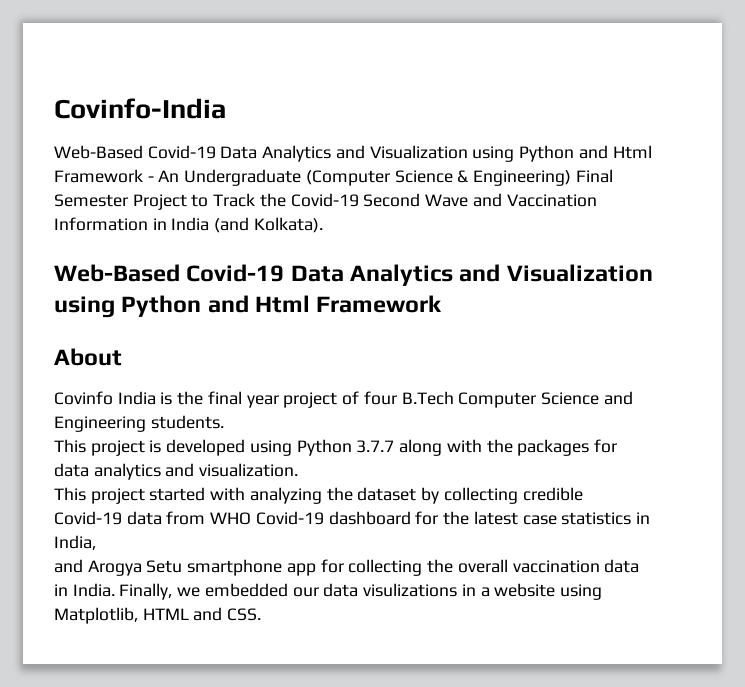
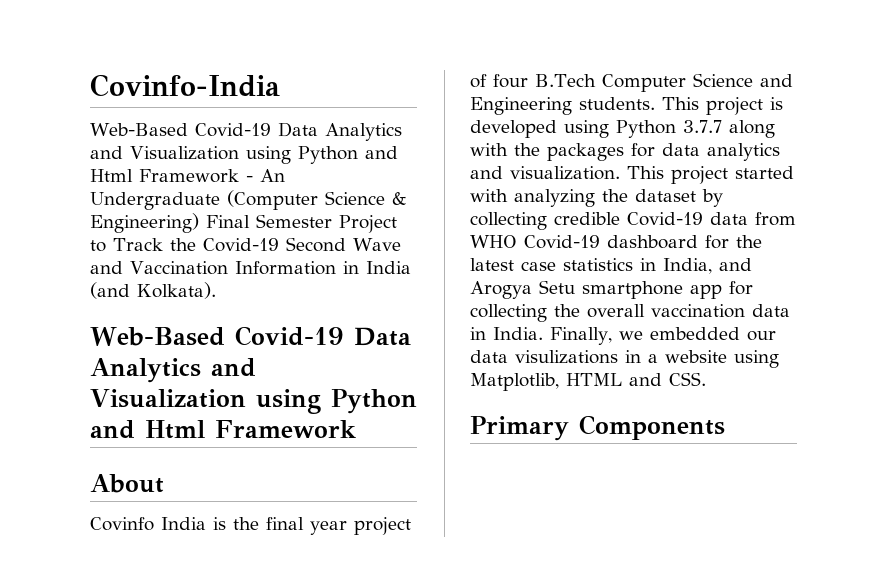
(224, 422) // -> (655, 103) none
(299, 470) // -> (620, 173) none
(96, 542) // -> (712, 266) none
(262, 614) none -> [470,415,725,441] // Primary Components

